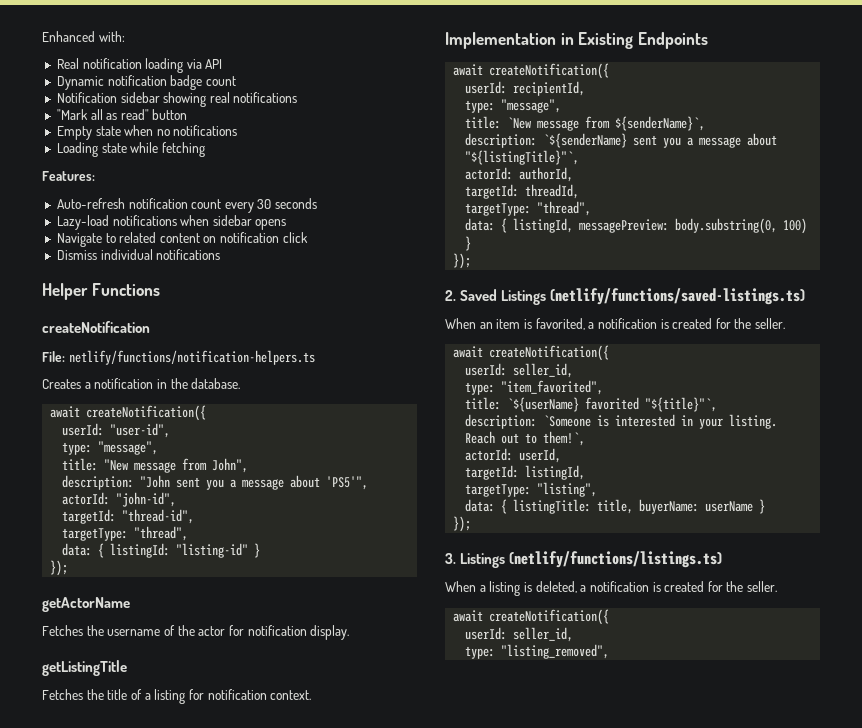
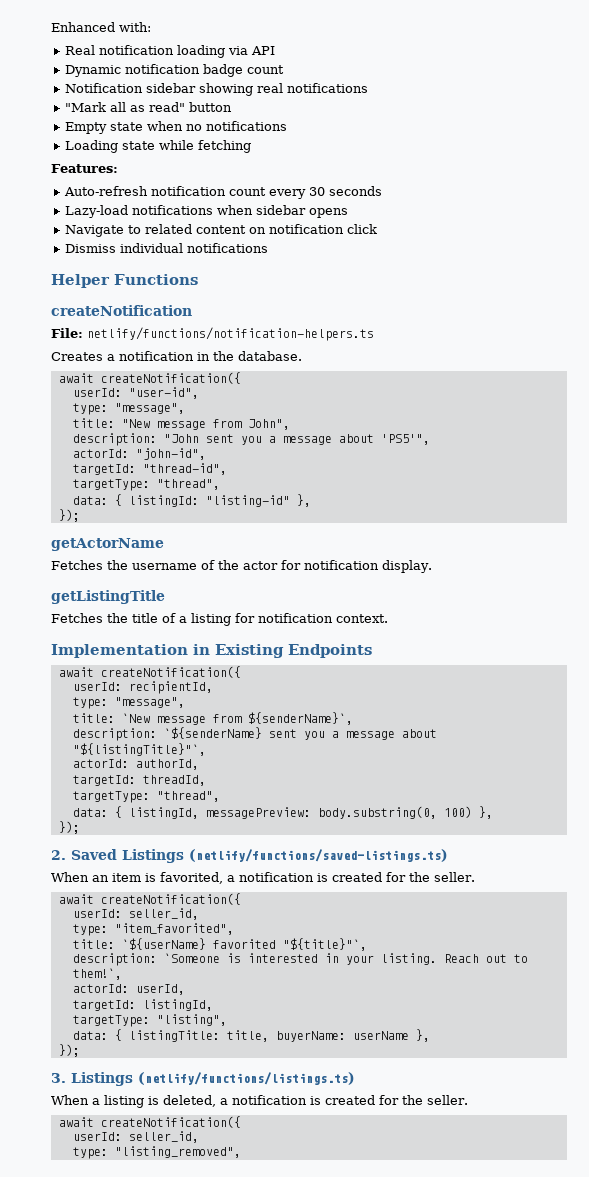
[254,543,261,558] } -> [296,494,311,507] },
[465,236,472,251] } -> [478,806,493,819] },
[759,499,766,514] } -> [415,1029,430,1042] },

